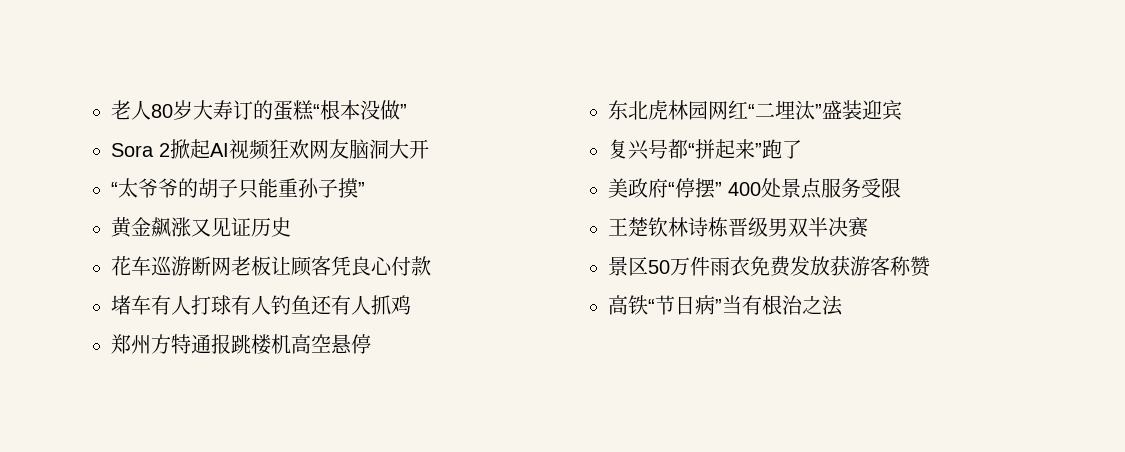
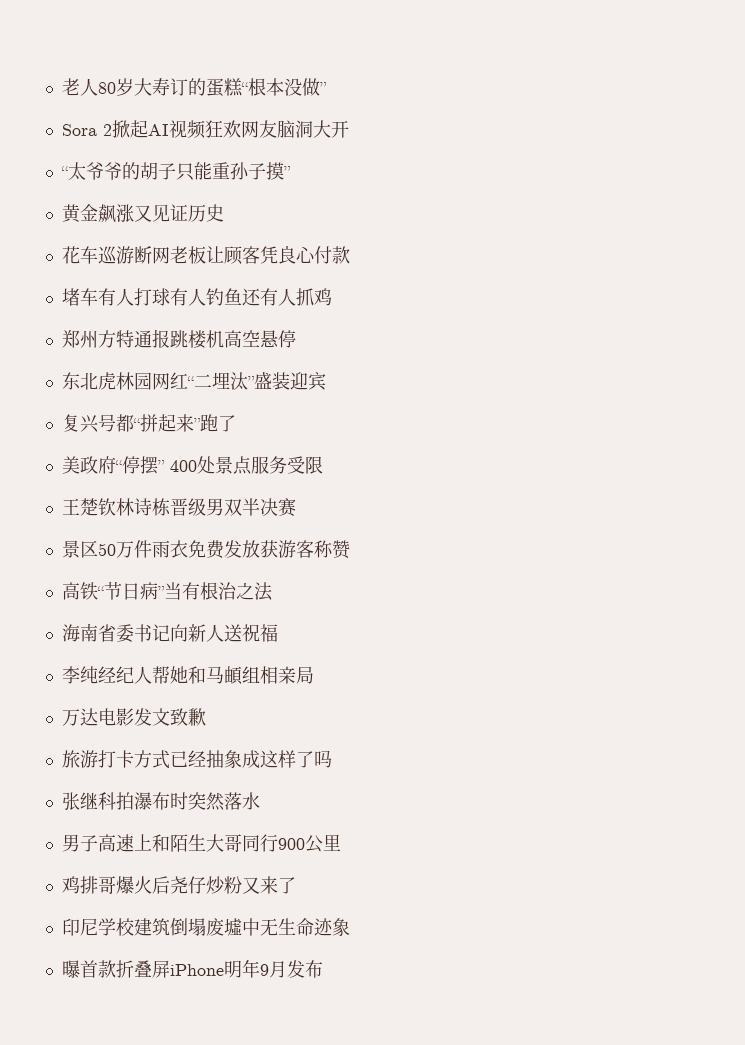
(843, 305) none -> [61,623,278,643] [61,666,314,685] [61,708,206,726] [61,750,332,769] [61,792,260,811] [61,834,341,853] [61,876,296,894] [61,918,350,936] [61,959,323,978] // 海南省委书记向新人送祝福 // 李纯经纪人帮她和马頔组相亲局 // 万达电影发文致歉 // 旅游打卡方式已经抽象成这样了吗 // 张继科拍瀑布时突然落水 // 男子高速上和陌生大哥同行900公里 // 鸡排哥爆火后尧仔炒粉又来了 // 印尼学校建筑倒塌废墟中无生命迹象 // 曝首款折叠屏iPhone明年9月发布

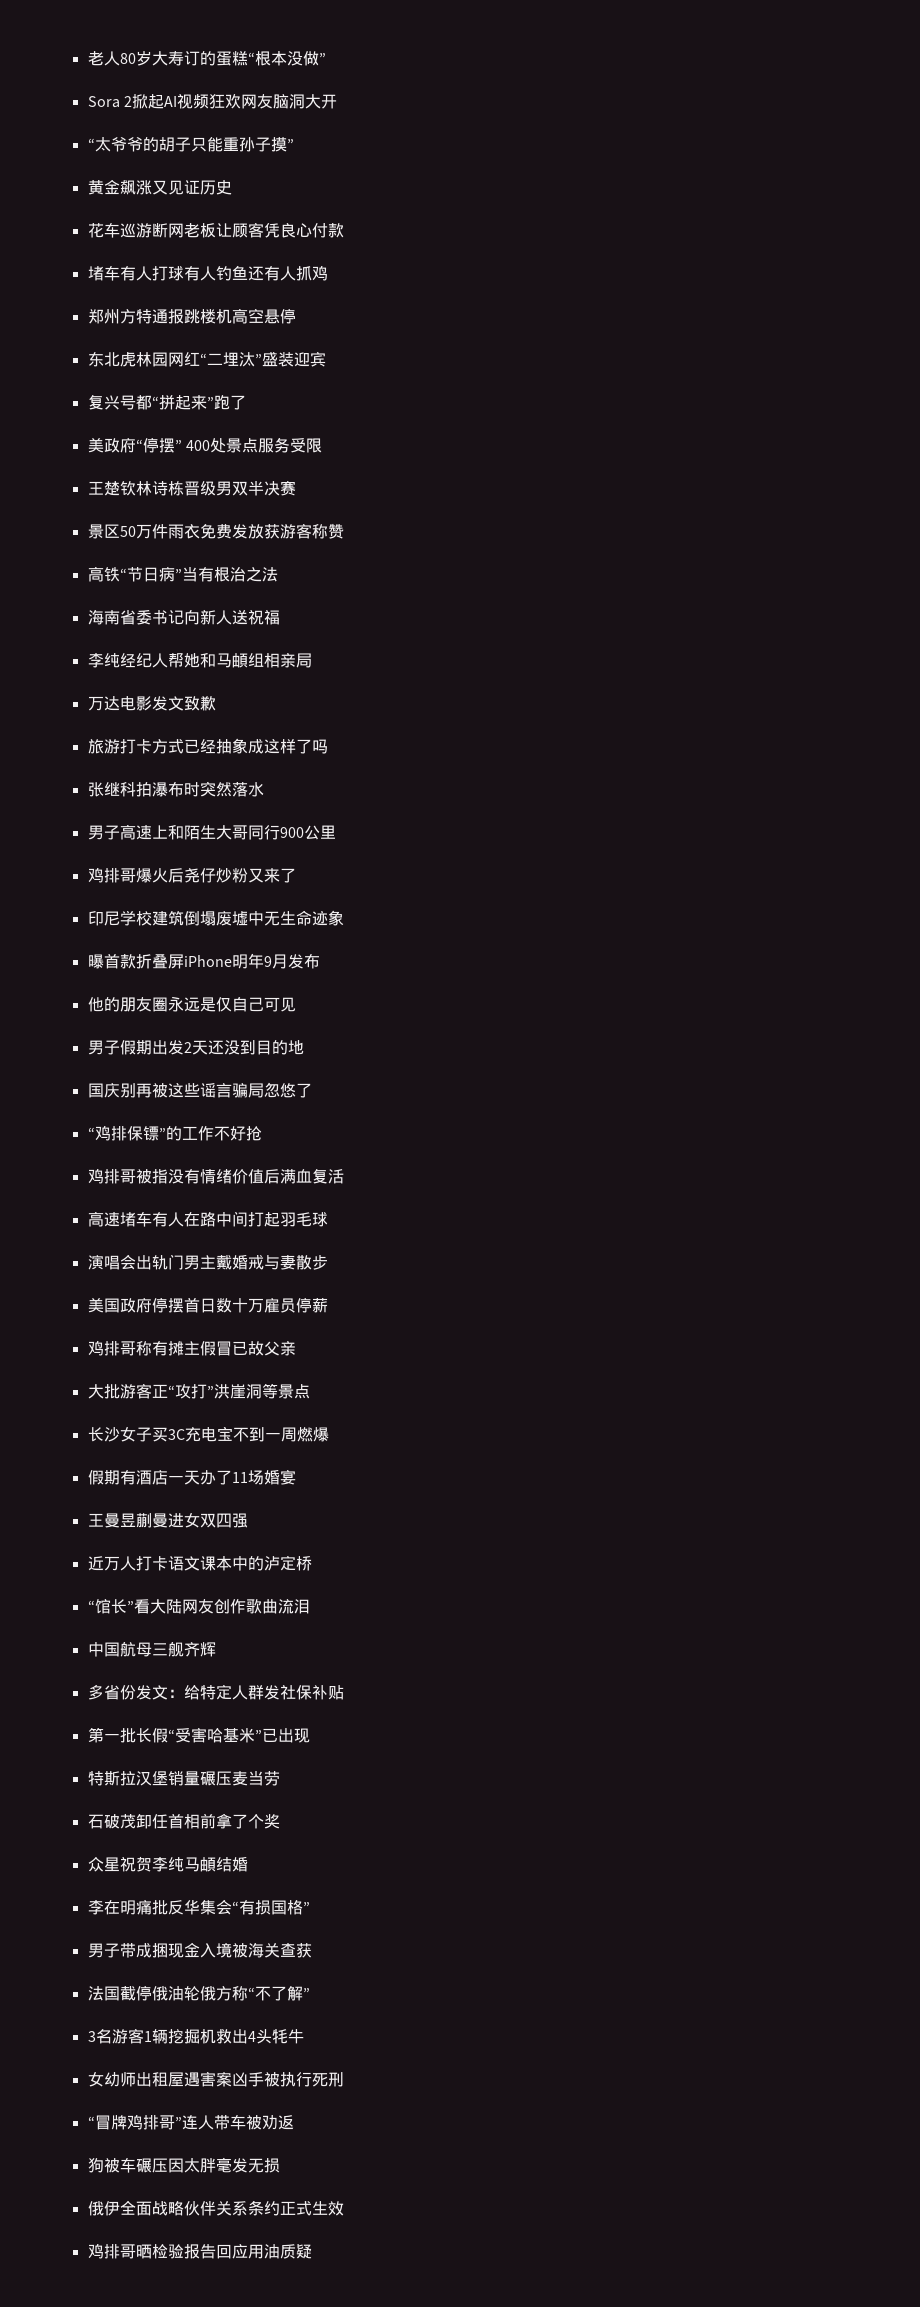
(323, 969) none -> [87,996,296,1012] [87,1040,304,1055] [87,1082,312,1098] [87,1125,262,1141] [87,1168,344,1184] [87,1211,328,1227] [87,1254,328,1270] [87,1297,328,1313] [87,1340,296,1356] [87,1383,310,1399] [87,1426,329,1442] [87,1469,296,1485] [87,1513,248,1528] [87,1555,312,1571] [87,1599,310,1614] [87,1641,216,1657] [87,1684,344,1700] [87,1727,310,1743] [87,1771,280,1786] [87,1813,280,1829] [87,1856,248,1872] [87,1899,310,1915] [87,1942,312,1958] [87,1985,310,2001] [87,2028,304,2044] [87,2071,344,2087] [87,2114,294,2130] [87,2157,280,2173] [87,2200,344,2216] [87,2243,312,2259] // 他的朋友圈永远是仅自己可见 // 男子假期出发2天还没到目的地 // 国庆别再被这些谣言骗局忽悠了 // “鸡排保镖”的工作不好抢 // 鸡排哥被指没有情绪价值后满血复活 // 高速堵车有人在路中间打起羽毛球 // 演唱会出轨门男主戴婚戒与妻散步 // 美国政府停摆首日数十万雇员停薪 // 鸡排哥称有摊主假冒已故父亲 // 大批游客正“攻打”洪崖洞等景点 // 长沙女子买3C充电宝不到一周燃爆 // 假期有酒店一天办了11场婚宴 // 王曼昱蒯曼进女双四强 // 近万人打卡语文课本中的泸定桥 // “馆长”看大陆网友创作歌曲流泪 // 中国航母三舰齐辉 // 多省份发文：给特定人群发社保补贴 // 第一批长假“受害哈基米”已出现 // 特斯拉汉堡销量碾压麦当劳 // 石破茂卸任首相前拿了个奖 // 众星祝贺李纯马頔结婚 // 李在明痛批反华集会“有损国格” // 男子带成捆现金入境被海关查获 // 法国截停俄油轮俄方称“不了解” // 3名游客1辆挖掘机救出4头牦牛 // 女幼师出租屋遇害案凶手被执行死刑 // “冒牌鸡排哥”连人带车被劝返 // 狗被车碾压因太胖毫发无损 // 俄伊全面战略伙伴关系条约正式生效 // 鸡排哥晒检验报告回应用油质疑

